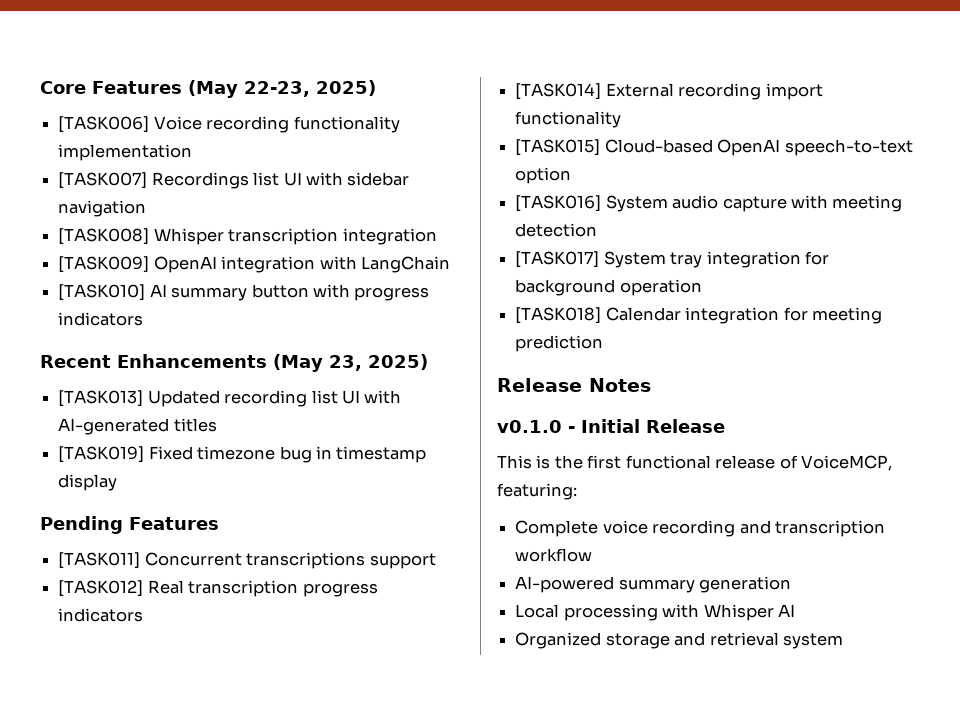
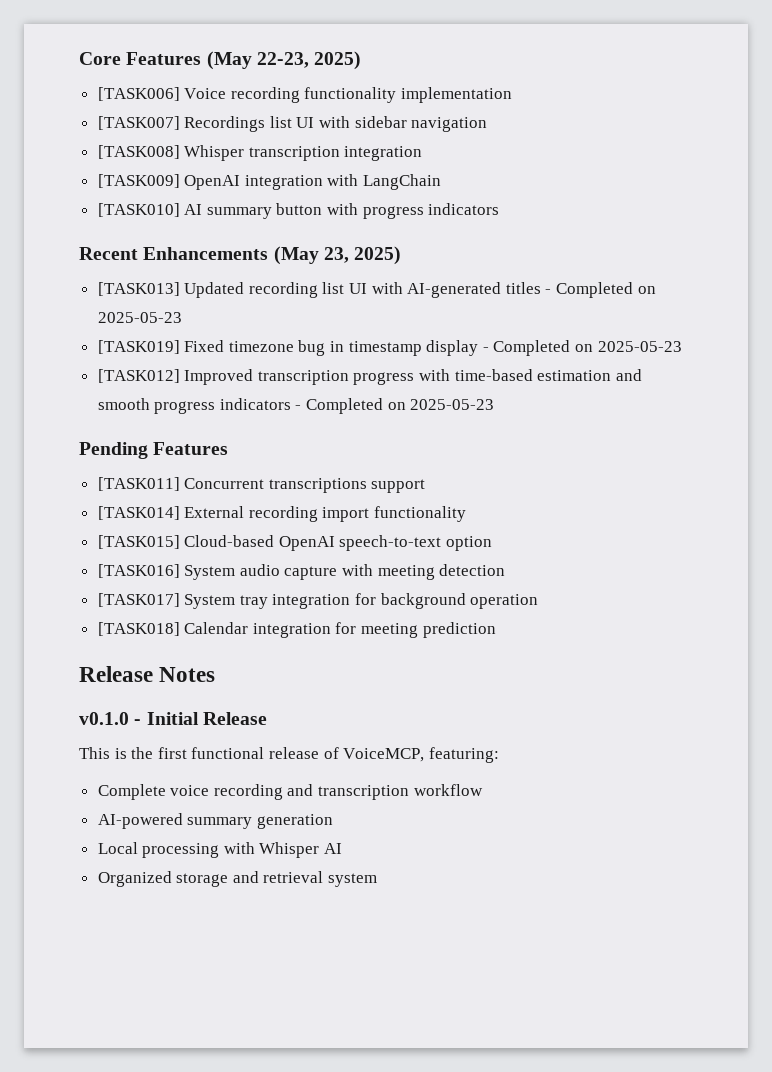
(217, 425) none -> [545,282,656,298] [97,312,182,323] - Completed on 2025-05-23
(118, 482) none -> [482,340,682,356] [97,369,642,385] [97,398,495,414] - Completed on 2025-05-23 // [TASK012] Improved transcription progress with time-based estimation and smooth progress indicators - Completed on 2025-05-23
[58,580,378,597] [58,608,144,622] // [TASK012] Real transcription progress indicators -> (426, 486) none

